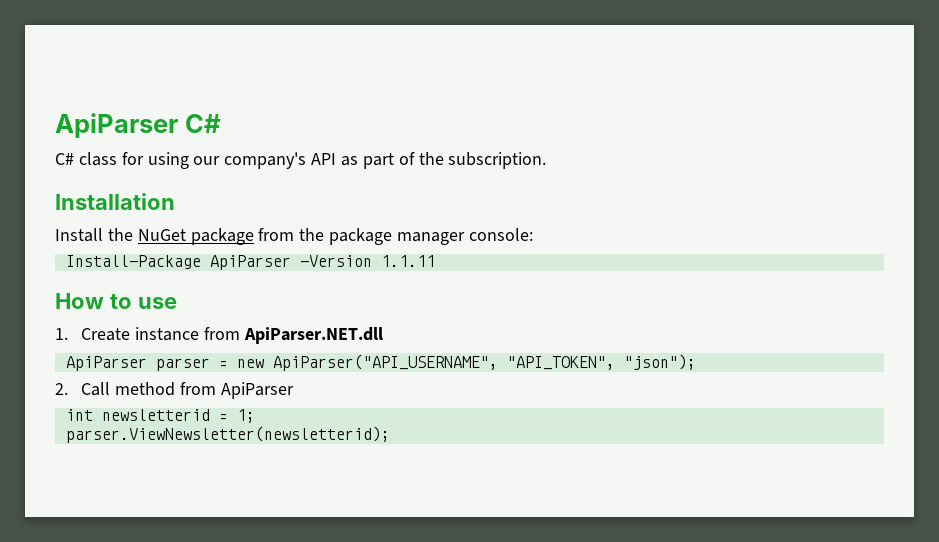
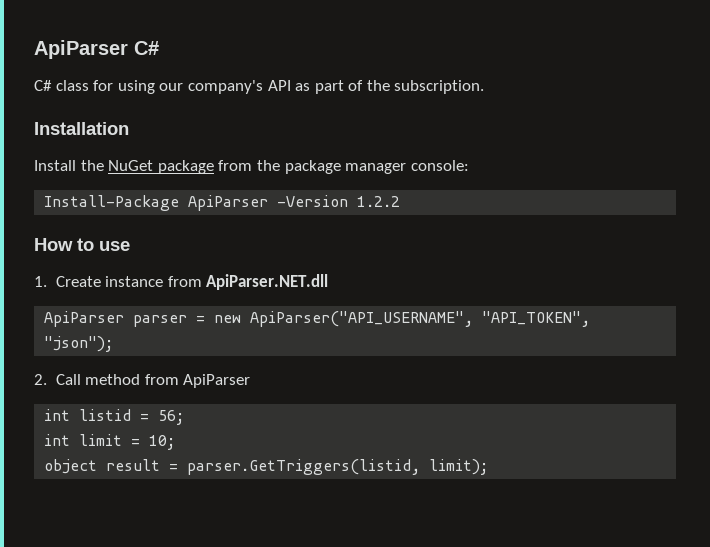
[380,255,435,267] 1.1.11 -> [357,196,401,207] 1.2.2
[101,409,255,423] [65,426,390,443] newsletterid = 1; // parser.ViewNewsletter(newsletterid); -> [79,409,185,425] [44,434,176,450] [44,459,489,475] listid = 56; // int limit = 10; // object result = parser.GetTriggers(listid, limit);

